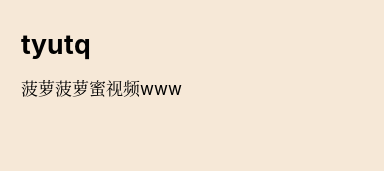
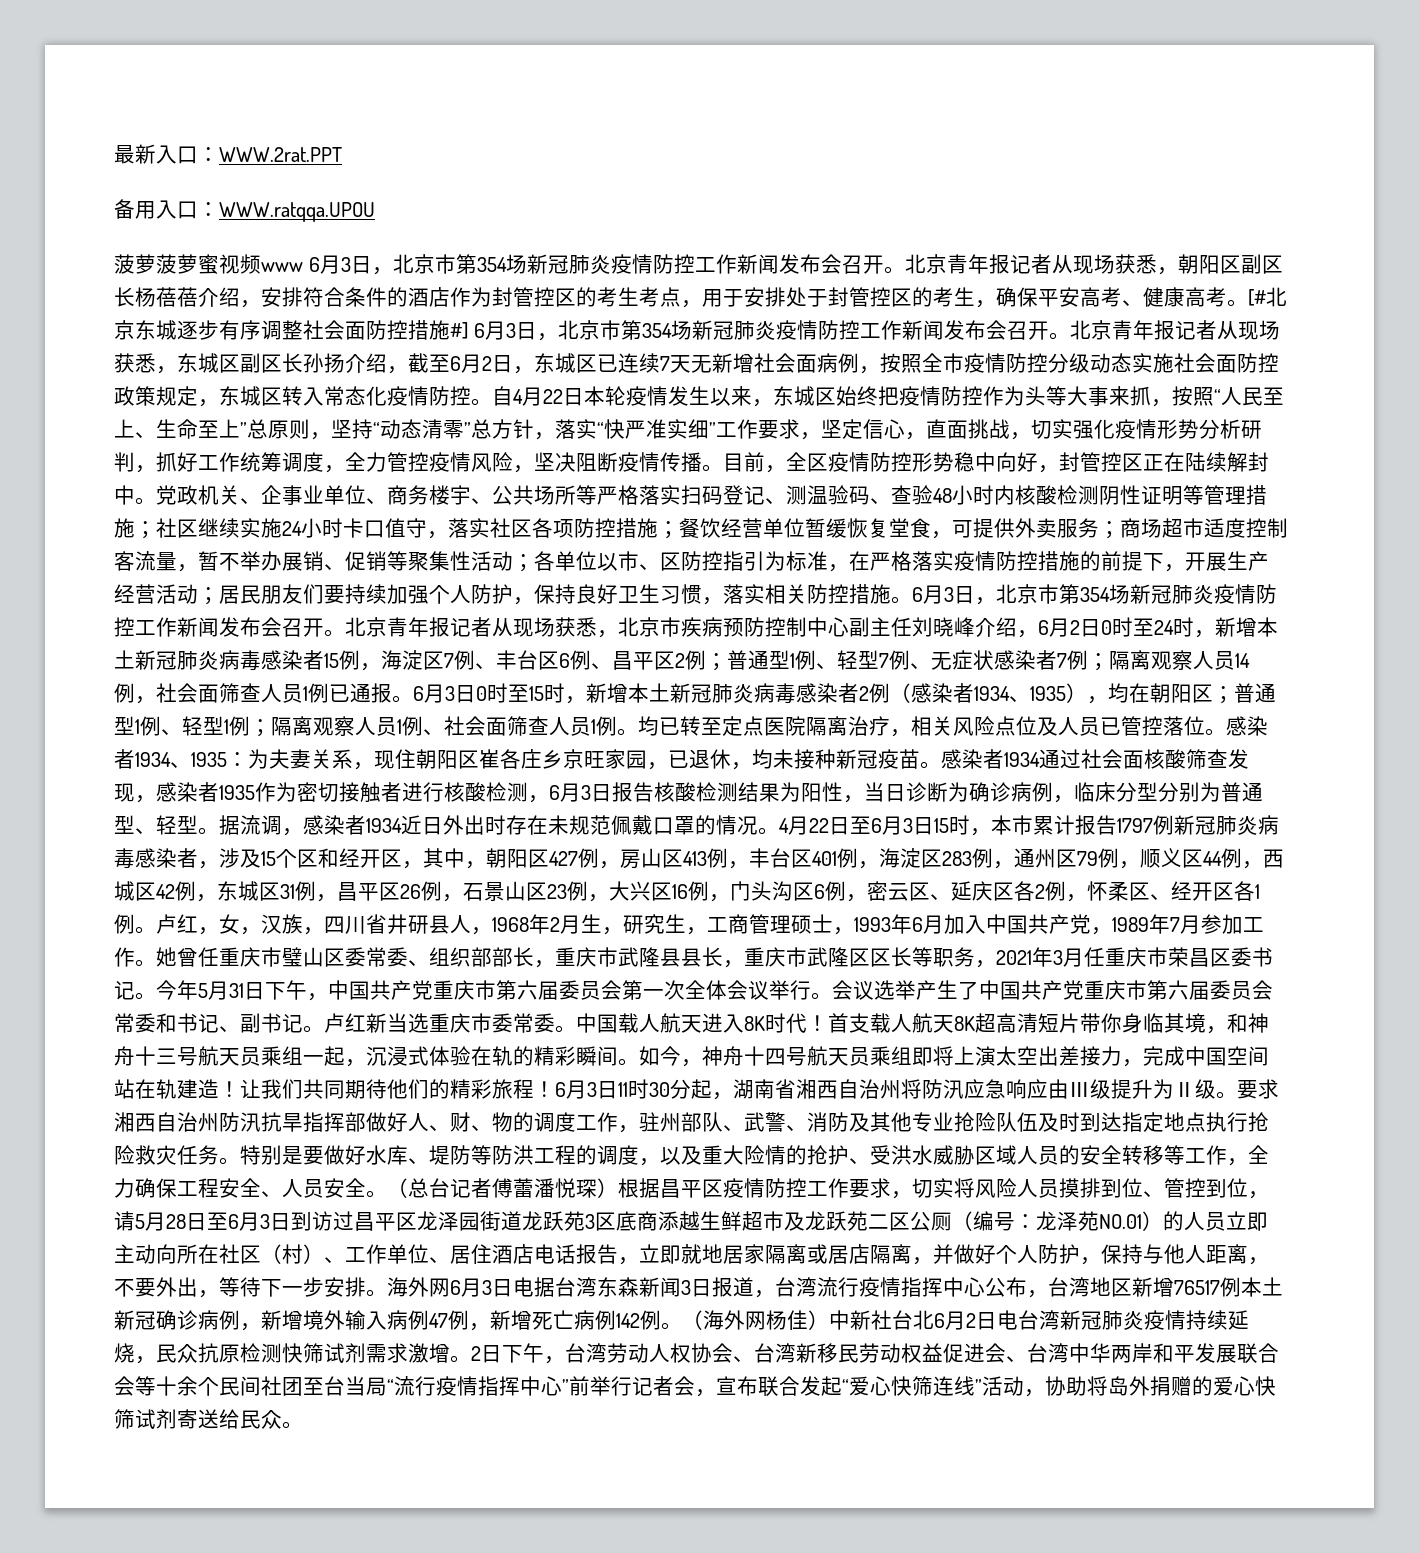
[21,35,91,60] tyutq -> [114,144,342,164] [114,199,375,222] 最新入口：WWW.2rat.PPT // 备用入口：WWW.ratqqa.UPOU
(182, 90) none -> [308,254,1283,275] [114,287,1287,308] [114,320,1280,341] [114,353,1279,374] [114,386,1284,407] [114,419,1262,440] [114,452,1269,473] [114,485,1267,505] [114,518,1288,539] [114,551,1269,572] [114,584,1277,605] [114,617,1278,638] [114,650,1250,671] [114,683,1276,704] [114,716,1268,737] [114,749,1249,770] [114,782,1263,803] [114,815,1279,836] [114,848,1284,869] [114,881,1260,902] [114,914,1264,935] [114,947,1273,968] [114,980,1273,1001] [114,1013,1269,1034] [114,1046,1269,1067] [114,1079,1279,1100] [114,1112,1269,1133] [114,1145,1269,1166] [114,1178,1269,1199] [114,1211,1268,1231] [114,1244,1269,1265] [114,1277,1283,1298] [114,1310,1249,1331] [114,1343,1279,1364] [114,1376,1276,1397] [114,1409,303,1429] 6月3日，北京市第354场新冠肺炎疫情防控工作新闻发布会召开。北京青年报记者从现场获悉，朝阳区副区长杨蓓蓓介绍，安排符合条件的酒店作为封管控区的考生考点，用于安排处于封管控区的考生，确保平安高考、健康高考。[#北京东城逐步有序调整社会面防控措施#] 6月3日，北京市第354场新冠肺炎疫情防控工作新闻发布会召开。北京青年报记者从现场获悉，东城区副区长孙扬介绍，截至6月2日，东城区已连续7天无新增社会面病例，按照全市疫情防控分级动态实施社会面防控政策规定，东城区转入常态化疫情防控。自4月22日本轮疫情发生以来，东城区始终把疫情防控作为头等大事来抓，按照“人民至上、生命至上”总原则，坚持“动态清零”总方针，落实“快严准实细”工作要求，坚定信心，直面挑战，切实强化疫情形势分析研判，抓好工作统筹调度，全力管控疫情风险，坚决阻断疫情传播。目前，全区疫情防控形势稳中向好，封管控区正在陆续解封中。党政机关、企事业单位、商务楼宇、公共场所等严格落实扫码登记、测温验码、查验48小时内核酸检测阴性证明等管理措施；社区继续实施24小时卡口值守，落实社区各项防控措施；餐饮经营单位暂缓恢复堂食，可提供外卖服务；商场超市适度控制客流量，暂不举办展销、促销等聚集性活动；各单位以市、区防控指引为标准，在严格落实疫情防控措施的前提下，开展生产经营活动；居民朋友们要持续加强个人防护，保持良好卫生习惯，落实相关防控措施。6月3日，北京市第354场新冠肺炎疫情防控工作新闻发布会召开。北京青年报记者从现场获悉，北京市疾病预防控制中心副主任刘晓峰介绍，6月2日0时至24时，新增本土新冠肺炎病毒感染者15例，海淀区7例、丰台区6例、昌平区2例；普通型1例、轻型7例、无症状感染者7例；隔离观察人员14例，社会面筛查人员1例已通报。6月3日0时至15时，新增本土新冠肺炎病毒感染者2例（感染者1934、1935），均在朝阳区；普通型1例、轻型1例；隔离观察人员1例、社会面筛查人员1例。均已转至定点医院隔离治疗，相关风险点位及人员已管控落位。感染者1934、1935：为夫妻关系，现住朝阳区崔各庄乡京旺家园，已退休，均未接种新冠疫苗。感染者1934通过社会面核酸筛查发现，感染者1935作为密切接触者进行核酸检测，6月3日报告核酸检测结果为阳性，当日诊断为确诊病例，临床分型分别为普通型、轻型。据流调，感染者1934近日外出时存在未规范佩戴口罩的情况。4月22日至6月3日15时，本市累计报告1797例新冠肺炎病毒感染者，涉及15个区和经开区，其中，朝阳区427例，房山区413例，丰台区401例，海淀区283例，通州区79例，顺义区44例，西城区42例，东城区31例，昌平区26例，石景山区23例，大兴区16例，门头沟区6例，密云区、延庆区各2例，怀柔区、经开区各1例。卢红，女，汉族，四川省井研县人，1968年2月生，研究生，工商管理硕士，1993年6月加入中国共产党，1989年7月参加工作。她曾任重庆市璧山区委常委、组织部部长，重庆市武隆县县长，重庆市武隆区区长等职务，2021年3月任重庆市荣昌区委书记。今年5月31日下午，中国共产党重庆市第六届委员会第一次全体会议举行。会议选举产生了中国共产党重庆市第六届委员会常委和书记、副书记。卢红新当选重庆市委常委。中国载人航天进入8K时代！首支载人航天8K超高清短片带你身临其境，和神舟十三号航天员乘组一起，沉浸式体验在轨的精彩瞬间。如今，神舟十四号航天员乘组即将上演太空出差接力，完成中国空间站在轨建造！让我们共同期待他们的精彩旅程！6月3日11时30分起，湖南省湘西自治州将防汛应急响应由Ⅲ级提升为Ⅱ级。要求湘西自治州防汛抗旱指挥部做好人、财、物的调度工作，驻州部队、武警、消防及其他专业抢险队伍及时到达指定地点执行抢险救灾任务。特别是要做好水库、堤防等防洪工程的调度，以及重大险情的抢护、受洪水威胁区域人员的安全转移等工作，全力确保工程安全、人员安全。（总台记者傅蕾潘悦琛）根据昌平区疫情防控工作要求，切实将风险人员摸排到位、管控到位，请5月28日至6月3日到访过昌平区龙泽园街道龙跃苑3区底商添越生鲜超市及龙跃苑二区公厕（编号：龙泽苑NO.01）的人员立即主动向所在社区（村）、工作单位、居住酒店电话报告，立即就地居家隔离或居店隔离，并做好个人防护，保持与他人距离，不要外出，等待下一步安排。海外网6月3日电据台湾东森新闻3日报道，台湾流行疫情指挥中心公布，台湾地区新增76517例本土新冠确诊病例，新增境外输入病例47例，新增死亡病例142例。（海外网杨佳）中新社台北6月2日电台湾新冠肺炎疫情持续延烧，民众抗原检测快筛试剂需求激增。2日下午，台湾劳动人权协会、台湾新移民劳动权益促进会、台湾中华两岸和平发展联合会等十余个民间社团至台当局“流行疫情指挥中心”前举行记者会，宣布联合发起“爱心快筛连线”活动，协助将岛外捐赠的爱心快筛试剂寄送给民众。

